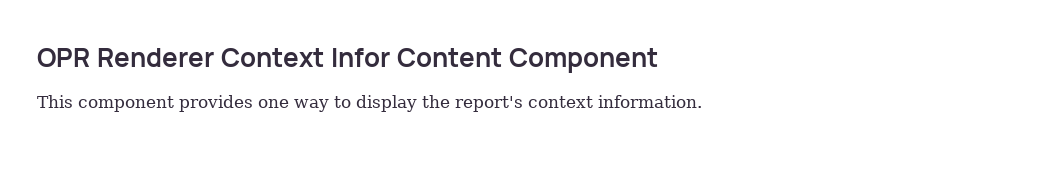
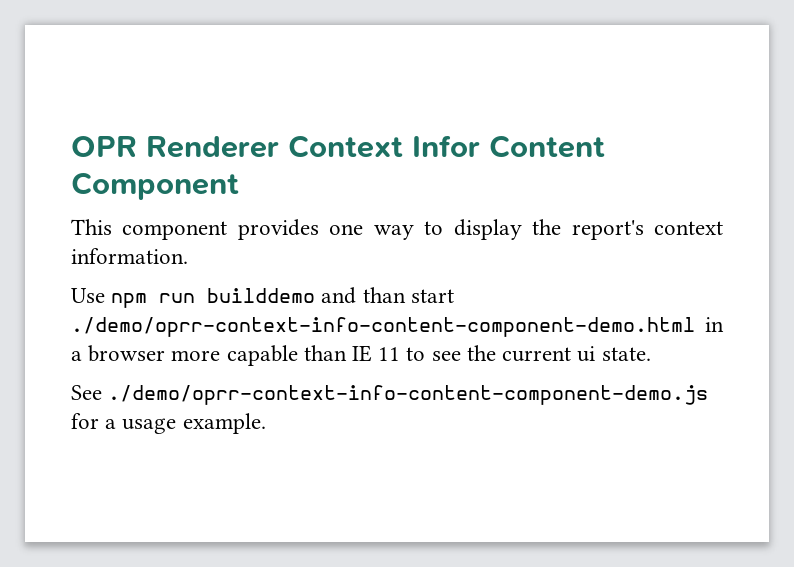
(702, 101) none -> [71,287,454,308] [71,317,724,337] [71,345,651,366] [71,385,709,405] [71,413,266,434] // Use npm run builddemo and than start ./demo/oprr-context-info-content-component-demo.html in a browser more capable than IE 11 to see the current ui state. // See ./demo/oprr-context-info-content-component-demo.js for a usage example.

